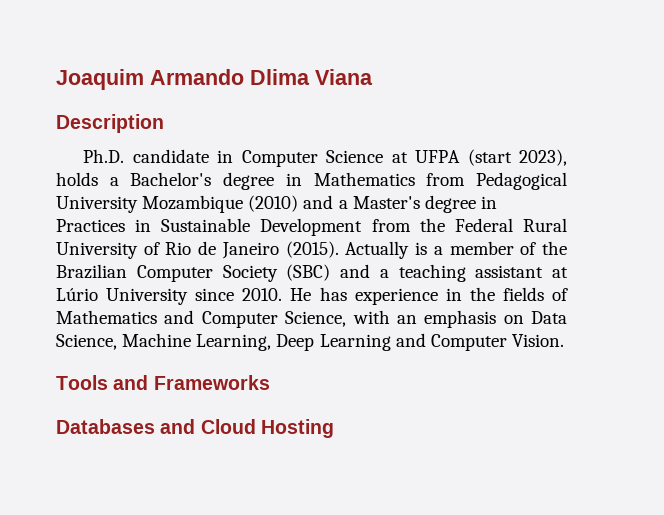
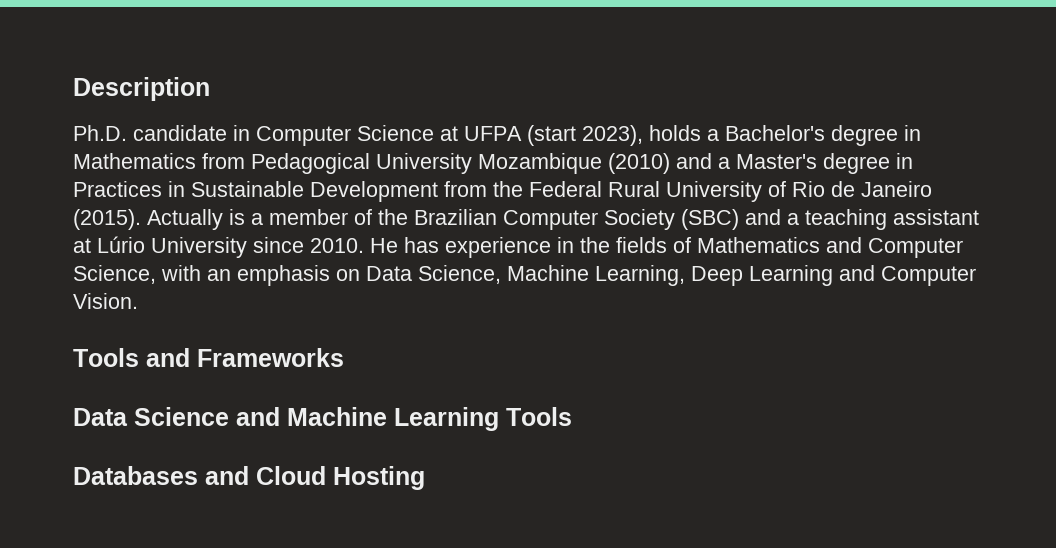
[56,69,373,90] Joaquim Armando Dlima Viana // -> (73, 89) none
(270, 382) none -> [73,407,572,431] // Data Science and Machine Learning Tools

